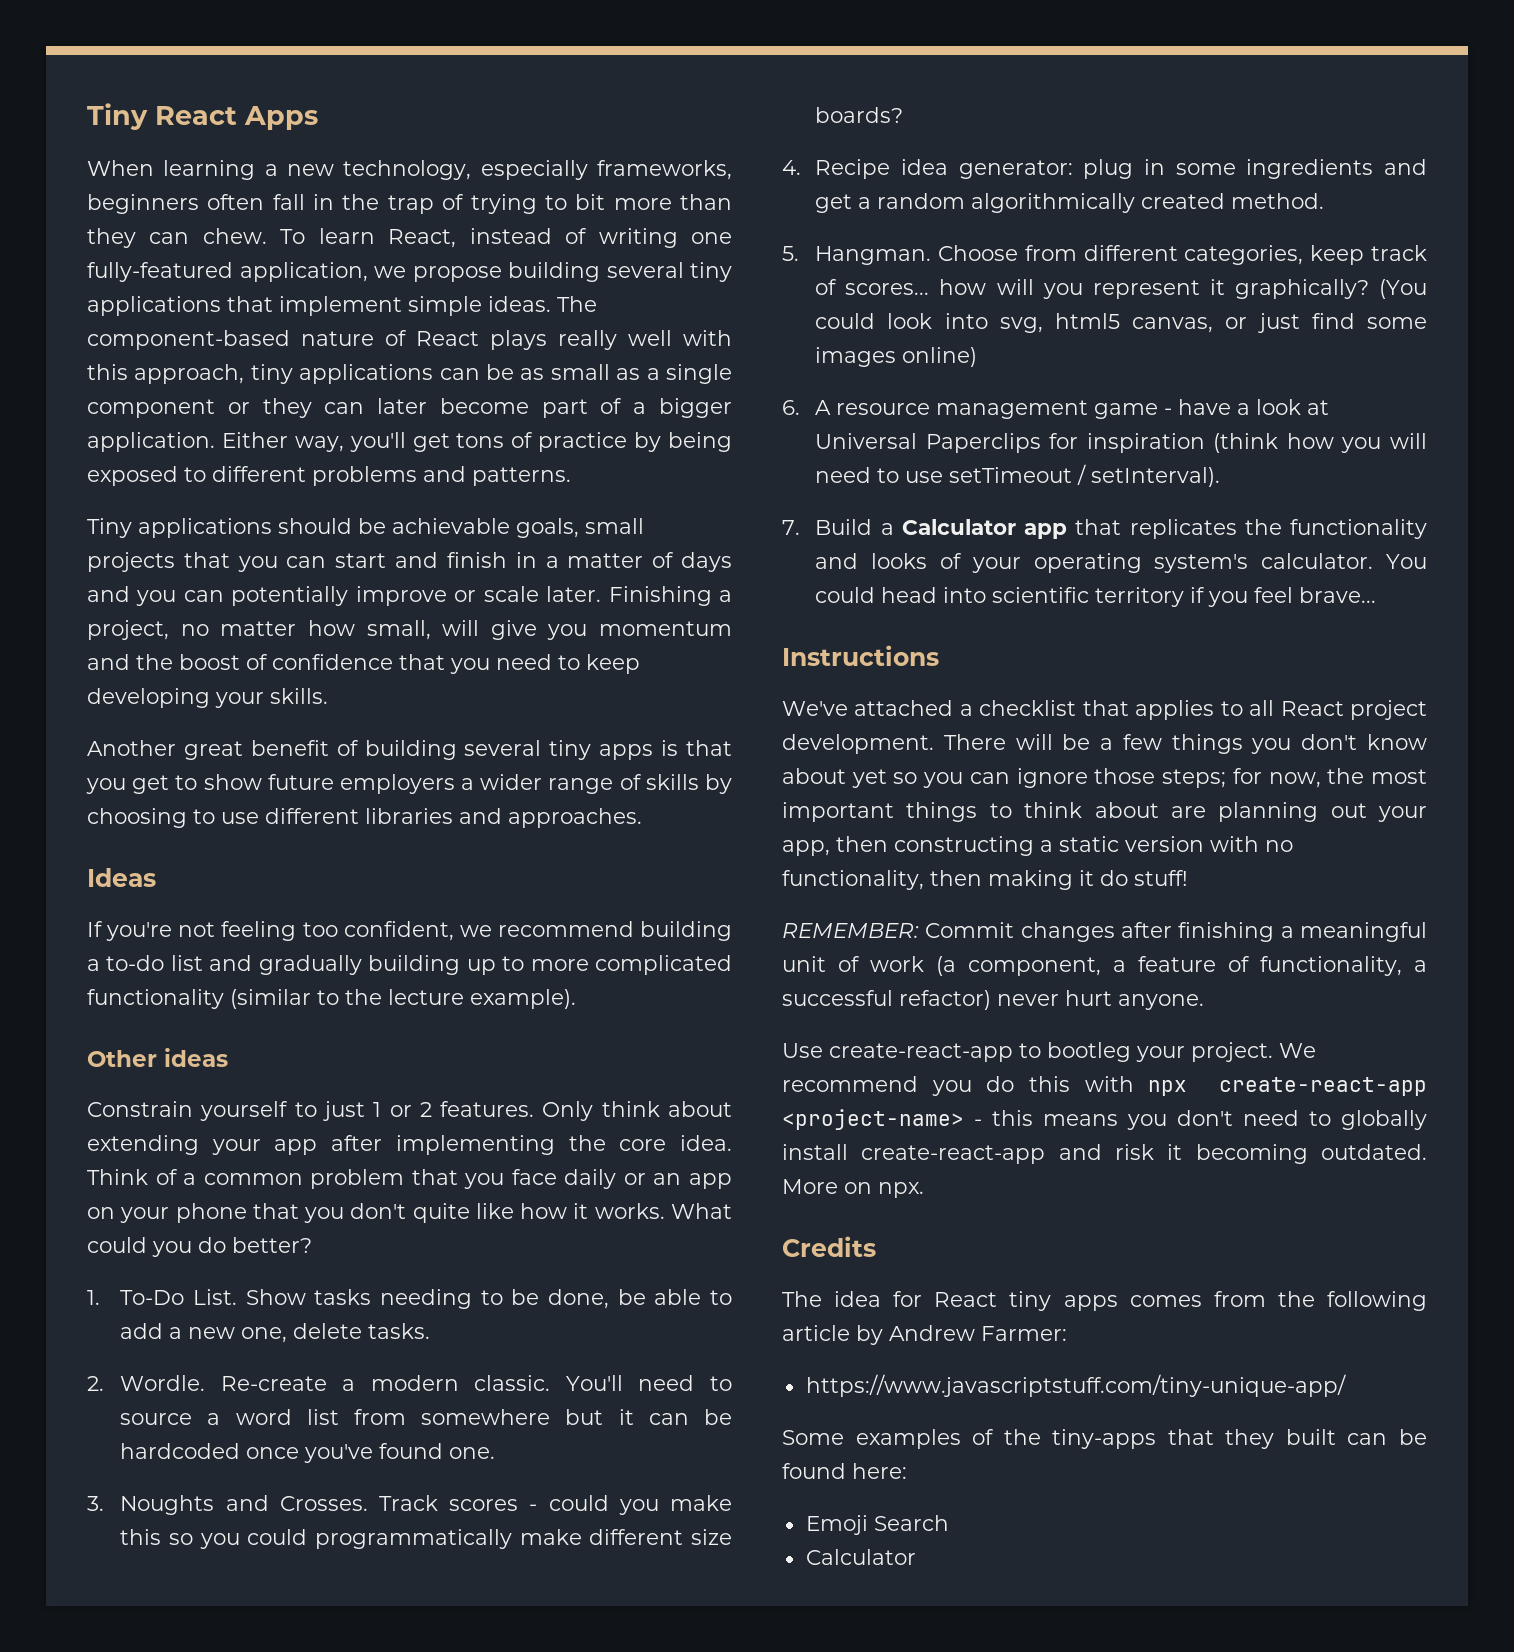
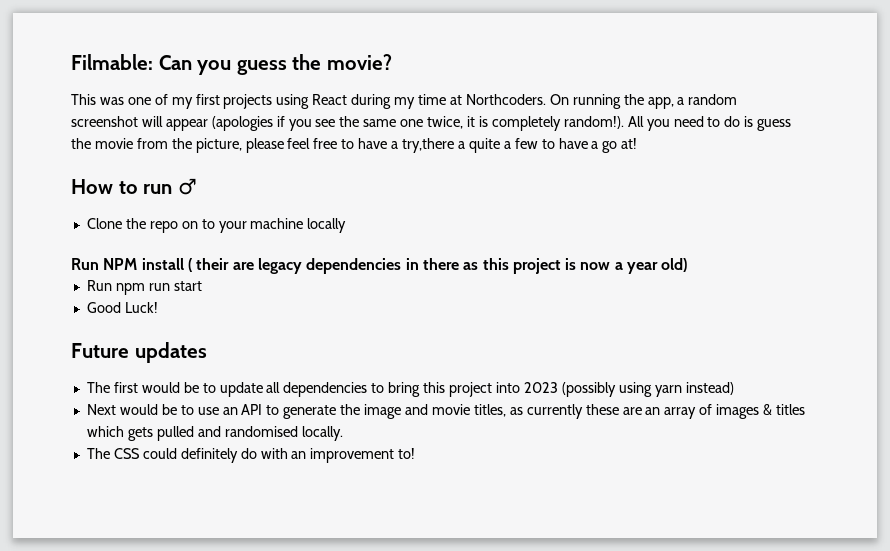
[87,103,318,130] [87,160,732,180] [87,194,733,214] [87,228,733,248] [87,262,732,282] [87,296,597,316] [87,330,732,350] [87,364,732,384] [87,398,733,418] [87,432,733,452] [87,466,571,486] [87,518,644,538] [87,552,732,572] [87,586,733,606] [87,620,732,640] [87,654,640,674] [87,688,328,708] [87,740,733,760] [86,774,732,794] [87,808,642,828] [87,868,156,887] [87,921,732,941] [87,955,732,975] [87,989,576,1009] [87,1048,228,1067] [87,1101,732,1121] [87,1135,732,1155] [87,1169,732,1189] [87,1203,732,1223] [87,1237,312,1257] [87,1289,732,1309] [120,1323,431,1343] [87,1375,732,1391] [120,1409,732,1425] [120,1443,496,1463] [87,1495,733,1515] [120,1529,733,1549] [815,107,904,123] [782,159,1427,179] [815,193,1325,213] [782,245,1427,265] [815,279,1427,299] [815,313,1427,333] [815,347,978,367] [782,399,1330,419] [815,433,1427,453] [815,464,1221,487] [782,519,1427,539] [815,553,1427,573] [815,587,1377,607] [782,645,939,666] [782,700,1427,720] [782,734,1427,754] [782,768,1427,788] [782,802,1427,822] [782,836,1293,856] [782,870,1188,890] [782,922,1427,942] [782,956,1427,976] [782,990,1204,1010] [782,1042,1316,1062] [782,1076,1427,1096] [782,1109,1427,1130] [782,1144,1427,1164] [782,1179,924,1198] [782,1236,876,1257] [782,1291,1427,1311] [782,1325,1067,1345] [805,1374,1346,1397] [782,1429,1427,1449] [782,1463,907,1479] [805,1515,949,1535] [805,1549,916,1565] Tiny React Apps // When learning a new technology, especially frameworks, beginners often fall in the trap of trying to bit more than they can chew. To learn React, instead of writing one fully-featured application, we propose building several tiny applications that implement simple ideas. The component-based nature of React plays really well with this approach, tiny applications can be as small as a single component or they can later become part of a bigger application. Either way, you'll get tons of practice by being exposed to different problems and patterns. // Tiny applications should be achievable goals, small projects that you can start and finish in a matter of days and you can potentially improve or scale later. Finishing a project, no matter how small, will give you momentum and the boost of confidence that you need to keep developing your skills. // Another great benefit of building several tiny apps is that you get to show future employers a wider range of skills by choosing to use different libraries and approaches. // Ideas // If you're not feeling too confident, we recommend building a to-do list and gradually building up to more complicated functionality (similar to the lecture example). // Other ideas // Constrain yourself to just 1 or 2 features. Only think about extending your app after implementing the core idea. Think of a common problem that you face daily or an app on your phone that you don't quite like how it works. What could you do better? // 1. To-Do List. Show tasks needing to be done, be able to add a new one, delete tasks. // 2. Wordle. Re-create a modern classic. You'll need to source a word list from somewhere but it can be hardcoded once you've found one. // 3. Noughts and Crosses. Track scores - could you make this so you could programmatically make different size boards? // 4. Recipe idea generator: plug in some ingredients and get a random algorithmically created method. // 5. Hangman. Choose from different categories, keep track of scores... how will you represent it graphically? (You could look into svg, html5 canvas, or just find some images online) // 6. A resource management game - have a look at Universal Paperclips for inspiration (think how you will need to use setTimeout / setInterval). // 7. Build a Calculator app that replicates the functionality and looks of your operating system's calculator. You could head into scientific territory if you feel brave... // Instructions // We've attached a checklist that applies to all React project development. There will be a few things you don't know about yet so you can ignore those steps; for now, the most important things to think about are planning out your app, then constructing a static version with no functionality, then making it do stuff! // REMEMBER: Commit changes after finishing a meaningful unit of work (a component, a feature of functionality, a successful refactor) never hurt anyone. // Use create-react-app to bootleg your project. We recommend you do this with npx create-react-app <project-name> - this means you don't need to globally install create-react-app and risk it becoming outdated. More on npx. // Credits // The idea for React tiny apps comes from the following article by Andrew Farmer: // https://www.javascriptstuff.com/tiny-unique-app/ // Some examples of the tiny-apps that they built can be found here: // Emoji Search // Calculator -> [71,54,392,75] [71,94,738,109] [71,116,792,131] [71,138,638,153] [71,178,197,195] [86,218,347,233] [71,258,688,274] [86,280,202,295] [86,302,158,313] [71,342,207,363] [86,382,734,397] [86,404,805,419] [86,426,343,441] [86,448,416,463] Filmable: Can you guess the movie? // This was one of my first projects using React during my time at Northcoders. On running the app, a random screenshot will appear (apologies if you see the same one twice, it is completely random!). All you need to do is guess the movie from the picture, please feel free to have a try,there a quite a few to have a go at! // How to run ♂ // Clone the repo on to your machine locally // Run NPM install ( their are legacy dependencies in there as this project is now a year old) // Run npm run start // Good Luck! // Future updates // The first would be to update all dependencies to bring this project into 2023 (possibly using yarn instead) // Next would be to use an API to generate the image and movie titles, as currently these are an array of images & titles which gets pulled and randomised locally. // The CSS could definitely do with an improvement to!

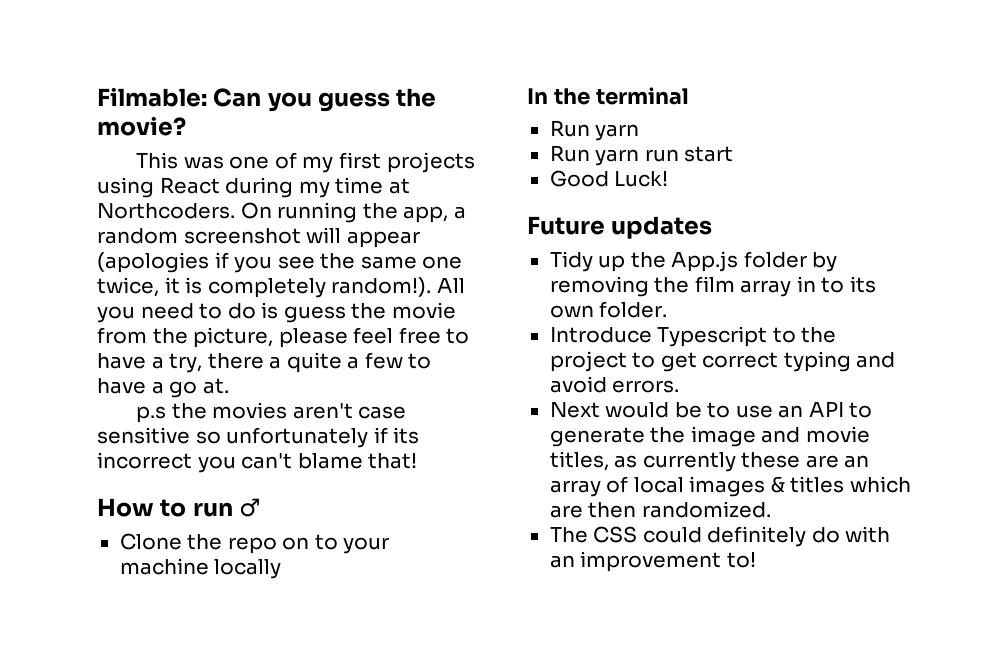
[402,138,455,153] try,there -> [169,353,264,373] try, there
[621,138,638,149] at! -> [202,378,229,394] [136,402,407,423] [97,427,420,448] [97,452,418,473] at. // p.s the movies aren't case sensitive so unfortunately if its incorrect you can't blame that!
[71,258,688,274] [86,280,145,295] Run NPM install ( their are legacy dependencies in there as this project is now a year old) // Run npm -> [527,87,689,105] [549,120,640,141] [549,145,640,166] In the terminal // Run yarn // Run yarn
[86,382,734,397] The first would be to update all dependencies to bring this project into 2023 (possibly using yarn instead) -> [549,251,838,272] [549,276,876,297] [549,301,668,318] [549,326,837,347] [549,351,896,372] [549,376,680,393] Tidy up the App.js folder by removing the film array in to its own folder. // Introduce Typescript to the project to get correct typing and avoid errors.
(713, 409) none -> [633,477,684,493] local
[127,426,343,441] gets pulled and randomised locally. -> [549,501,771,518] are then randomized.

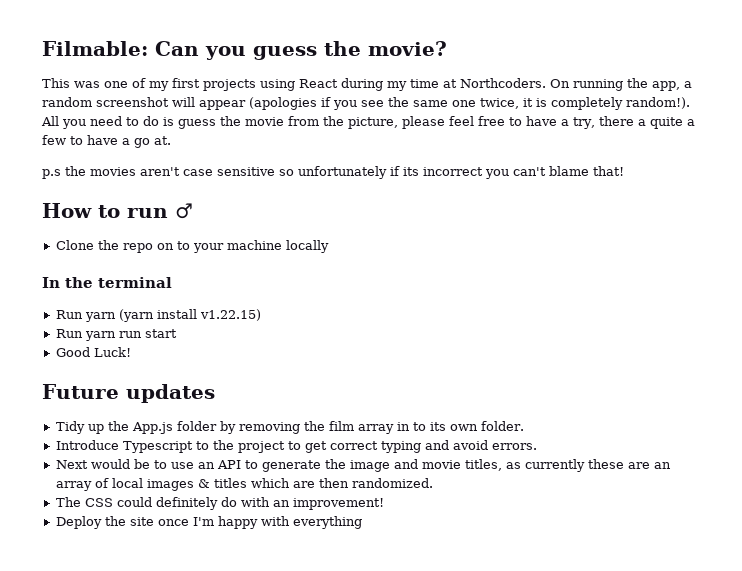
(640, 132) none -> [118,309,261,322] (yarn install v1.22.15)
[580,551,756,572] improvement to! -> [292,498,384,510] [55,516,362,529] improvement! // Deploy the site once I'm happy with everything

